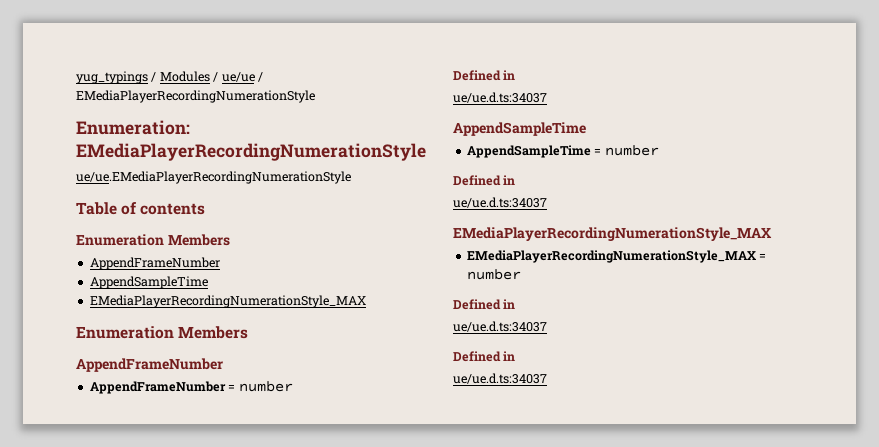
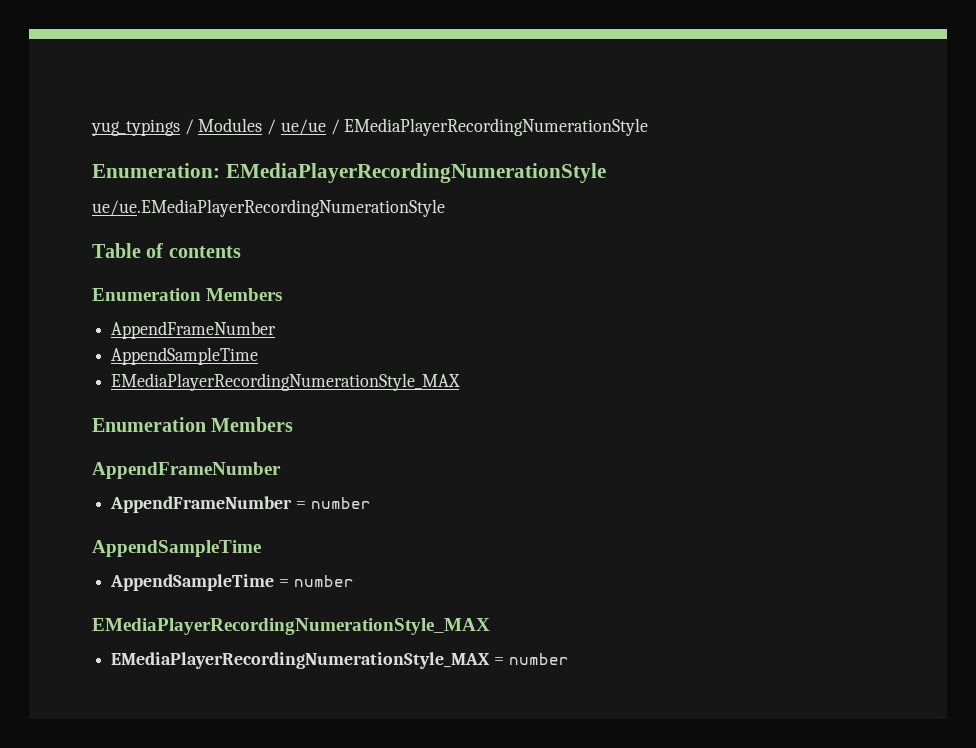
[453,70,516,81] [453,92,547,103] // Defined in // ue/ue.d.ts:34037 -> (371, 503) none
[453,175,516,186] [453,197,547,208] // Defined in // ue/ue.d.ts:34037 -> (354, 581) none
[453,299,516,310] [453,321,547,332] [453,351,516,362] [453,373,547,384] // Defined in // ue/ue.d.ts:34037 // Defined in // ue/ue.d.ts:34037 -> (569, 659) none

